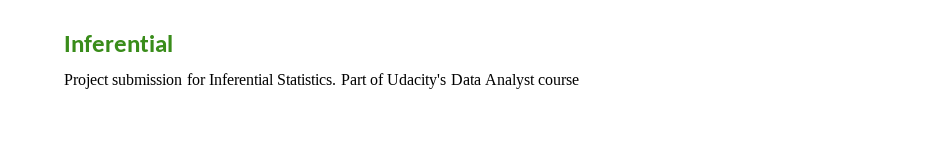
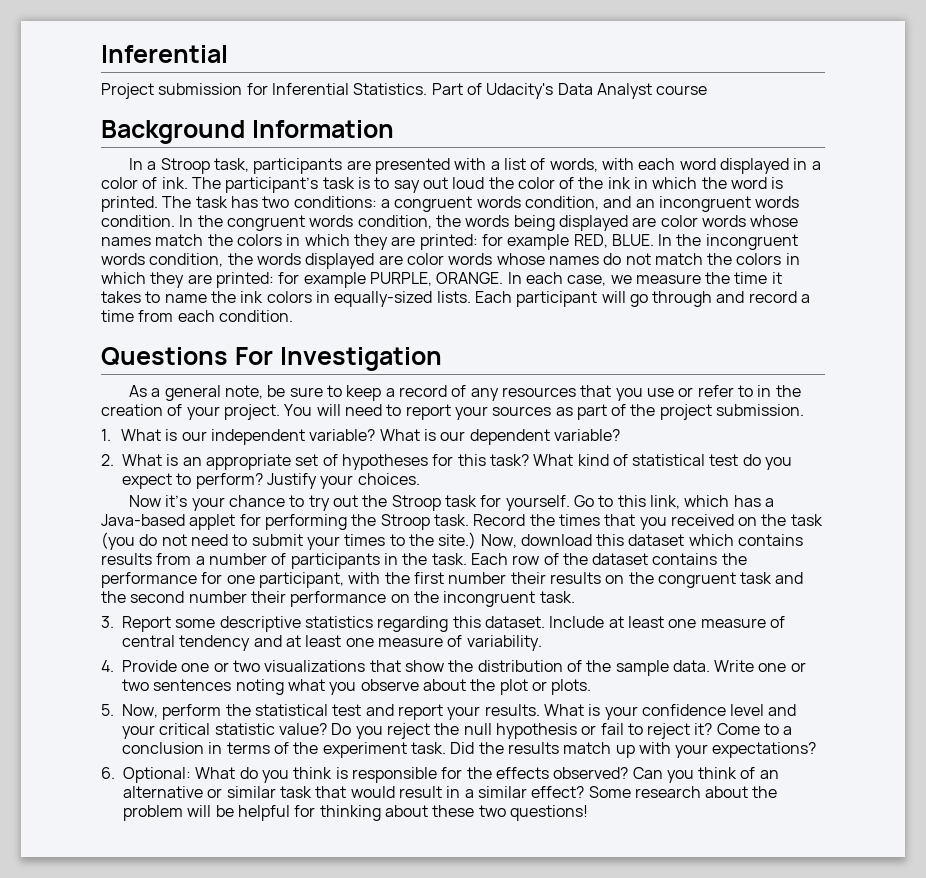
(580, 81) none -> [101,120,394,144] [129,158,821,174] [101,177,784,193] [101,196,800,212] [101,215,799,231] [101,234,798,250] [101,253,800,269] [101,272,782,288] [101,291,811,307] [101,310,293,322] [101,347,442,371] [129,385,801,401] [101,404,805,420] [101,429,621,445] [101,454,793,470] [122,473,420,489] [129,495,774,511] [101,514,823,530] [101,532,804,550] [101,553,747,569] [101,572,804,588] [101,591,575,607] [101,616,785,632] [122,635,542,651] [101,660,806,676] [122,679,592,695] [101,704,797,720] [122,723,793,739] [122,742,817,758] [101,767,779,783] [123,786,778,798] [123,805,588,821] // Background Information // In a Stroop task, participants are presented with a list of words, with each word displayed in a color of ink. The participant’s task is to say out loud the color of the ink in which the word is printed. The task has two conditions: a congruent words condition, and an incongruent words condition. In the congruent words condition, the words being displayed are color words whose names match the colors in which they are printed: for example RED, BLUE. In the incongruent words condition, the words displayed are color words whose names do not match the colors in which they are printed: for example PURPLE, ORANGE. In each case, we measure the time it takes to name the ink colors in equally-sized lists. Each participant will go through and record a time from each condition. // Questions For Investigation // As a general note, be sure to keep a record of any resources that you use or refer to in the creation of your project. You will need to report your sources as part of the project submission. // 1. What is our independent variable? What is our dependent variable? // 2. What is an appropriate set of hypotheses for this task? What kind of statistical test do you expect to perform? Justify your choices. // Now it’s your chance to try out the Stroop task for yourself. Go to this link, which has a Java-based applet for performing the Stroop task. Record the times that you received on the task (you do not need to submit your times to the site.) Now, download this dataset which contains results from a number of participants in the task. Each row of the dataset contains the performance for one participant, with the first number their results on the congruent task and the second number their performance on the incongruent task. // 3. Report some descriptive statistics regarding this dataset. Include at least one measure of central tendency and at least one measure of variability. // 4. Provide one or two visualizations that show the distribution of the sample data. Write one or two sentences noting what you observe about the plot or plots. // 5. Now, perform the statistical test and report your results. What is your confidence level and your critical statistic value? Do you reject the null hypothesis or fail to reject it? Come to a conclusion in terms of the experiment task. Did the results match up with your expectations? // 6. Optional: What do you think is responsible for the effects observed? Can you think of an alternative or similar task that would result in a similar effect? Some research about the problem will be helpful for thinking about these two questions!

